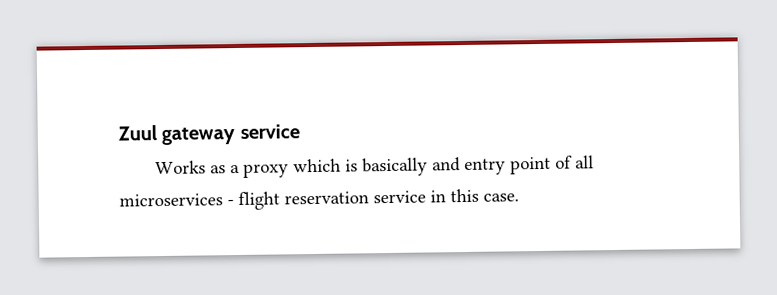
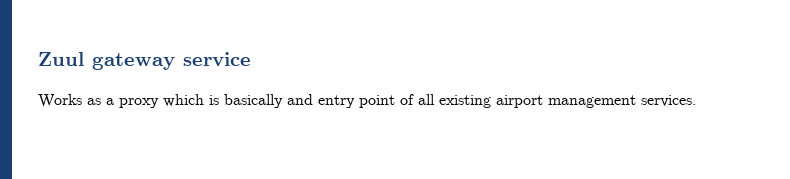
[119,188,519,210] microservices - flight reservation service in this case. -> [439,95,696,108] existing airport management services.

